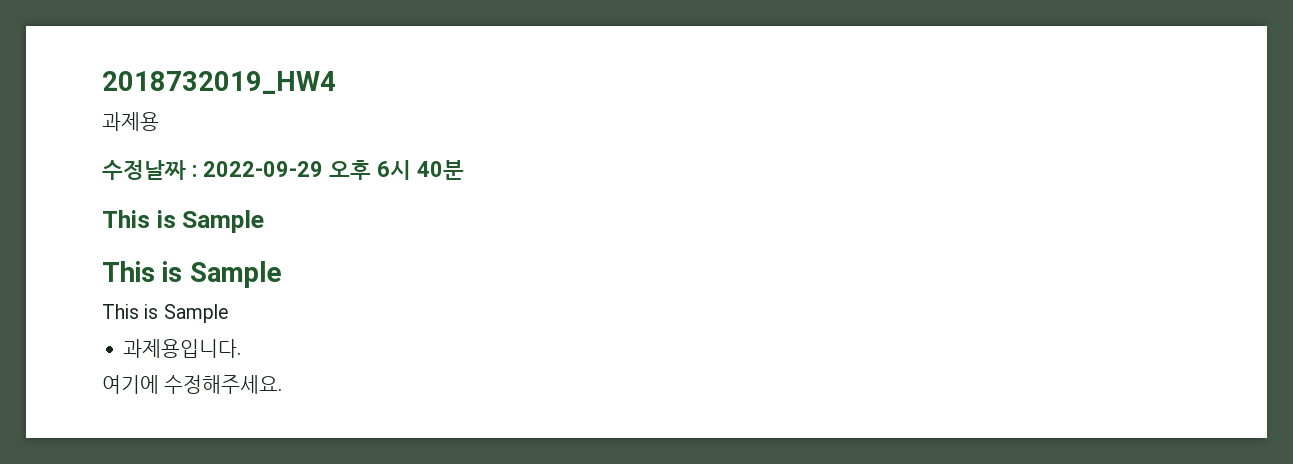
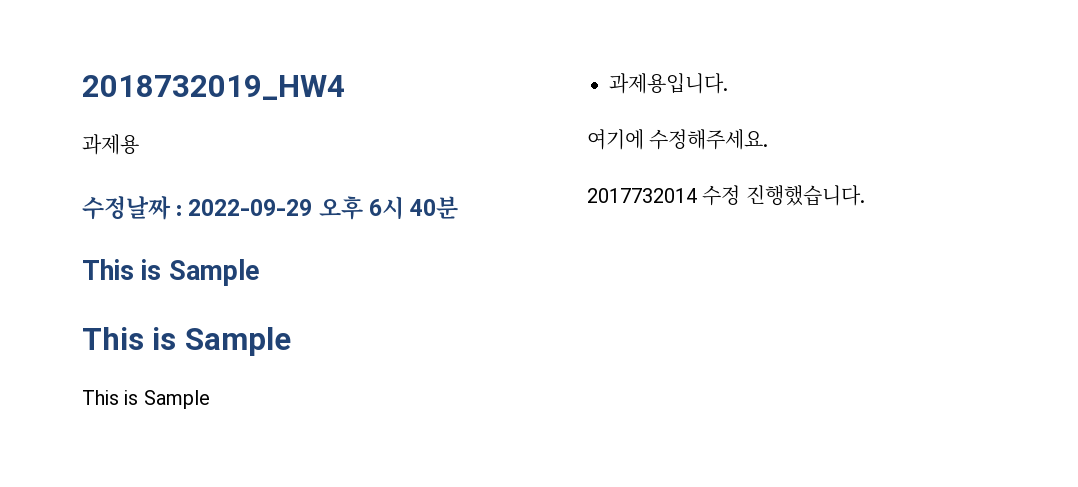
(283, 384) none -> [587,185,865,206] // 2017732014 수정 진행했습니다.

